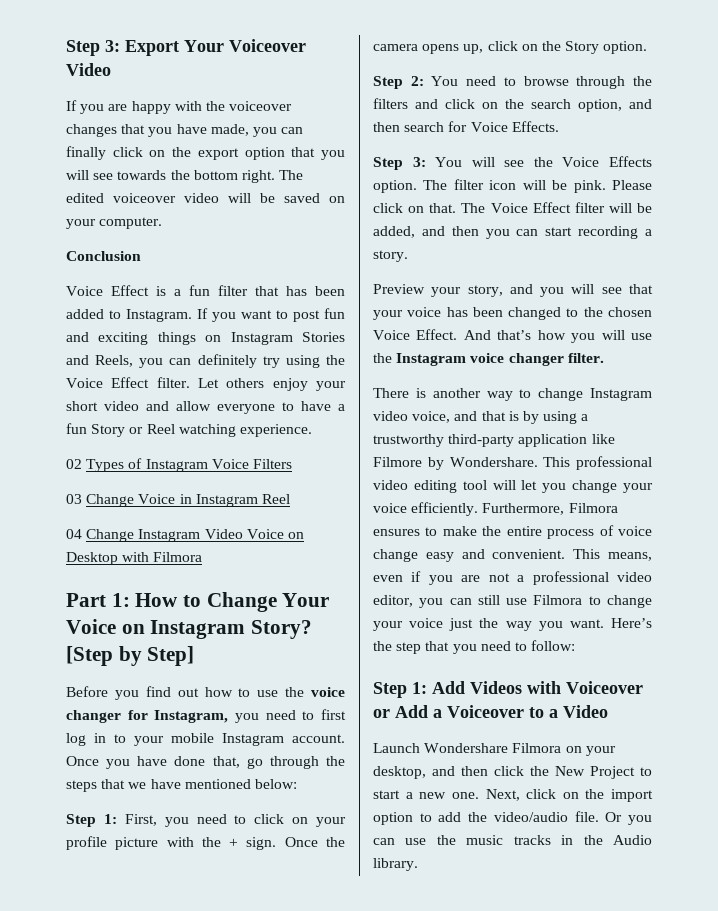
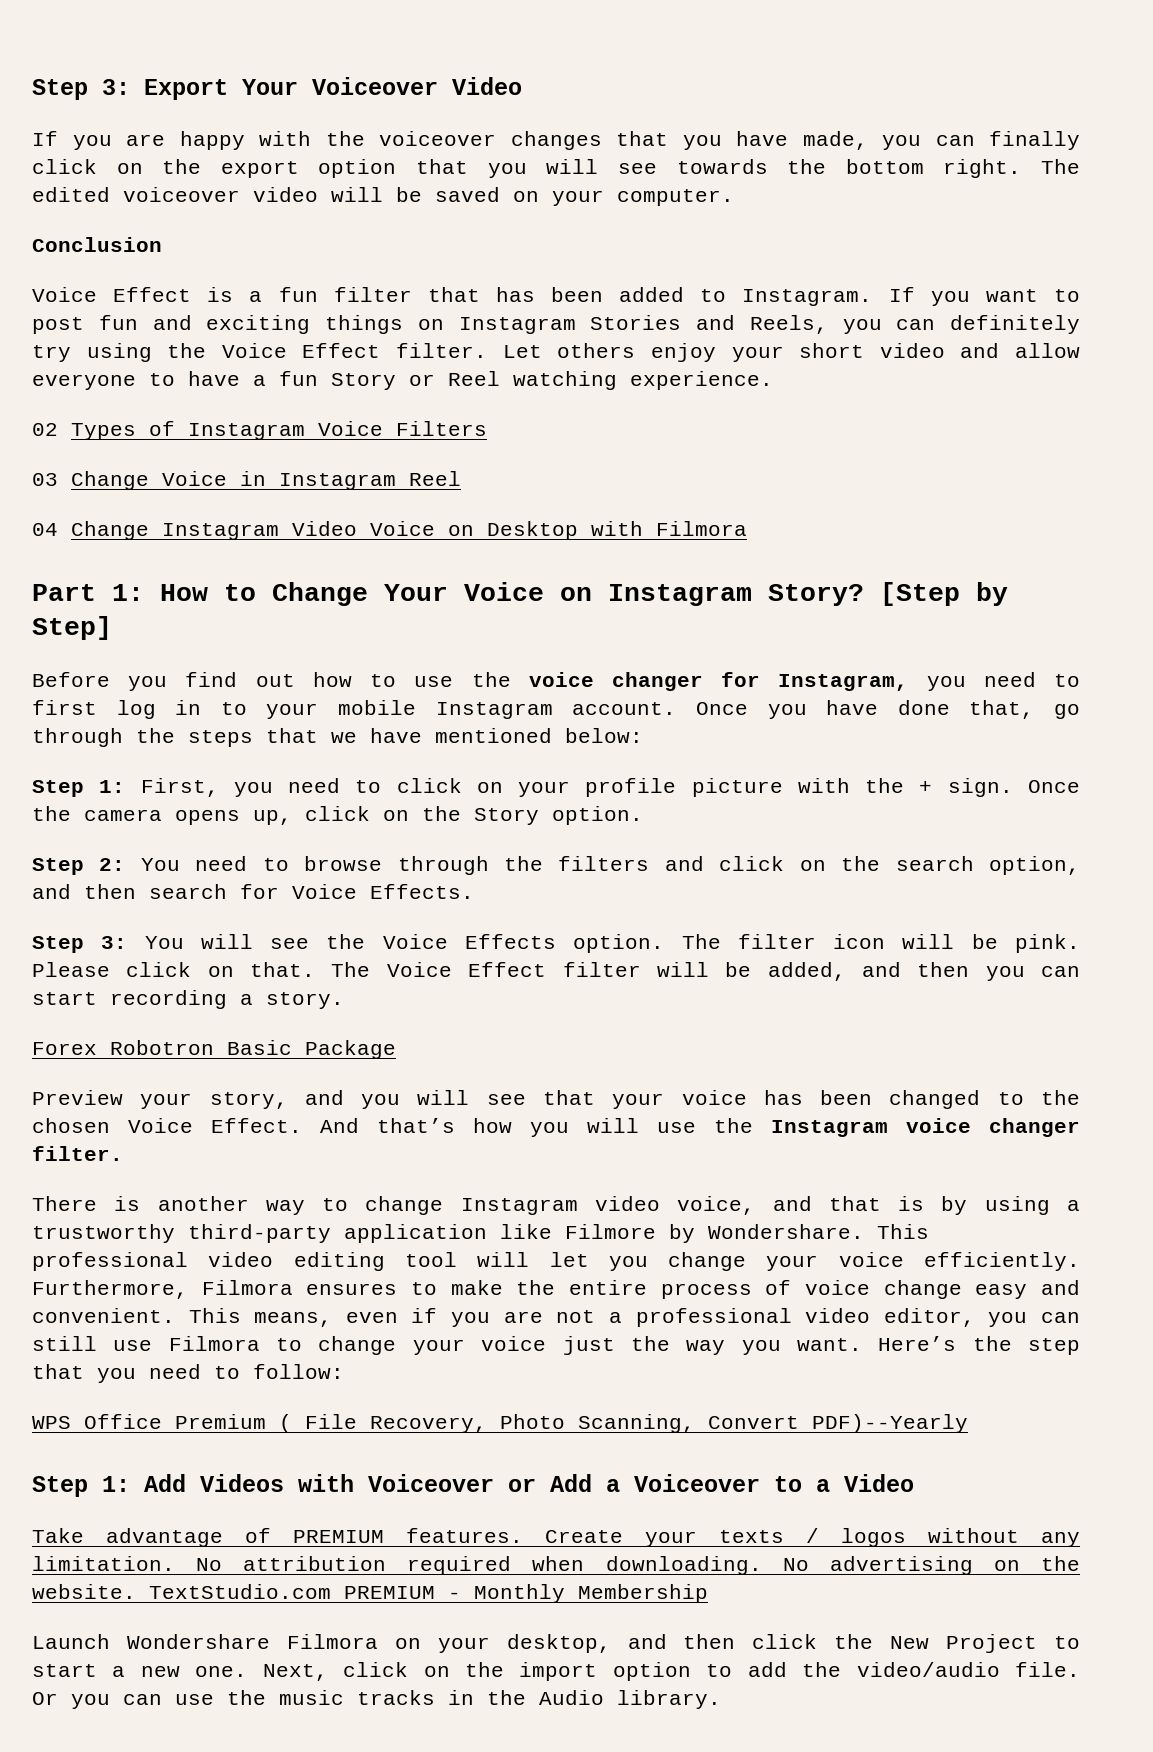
(408, 256) none -> [32,1040,396,1059] // Forex Robotron Basic Package
(576, 645) none -> [32,1414,968,1433] // WPS Office Premium ( File Recovery, Photo Scanning, Convert PDF)--Yearly
(608, 711) none -> [32,1528,1080,1547] [32,1556,1080,1575] [32,1584,708,1603] // Take advantage of PREMIUM features. Create your texts / logos without any limitation. No attribution required when downloading. No advertising on the website. TextStudio.com PREMIUM - Monthly Membership

